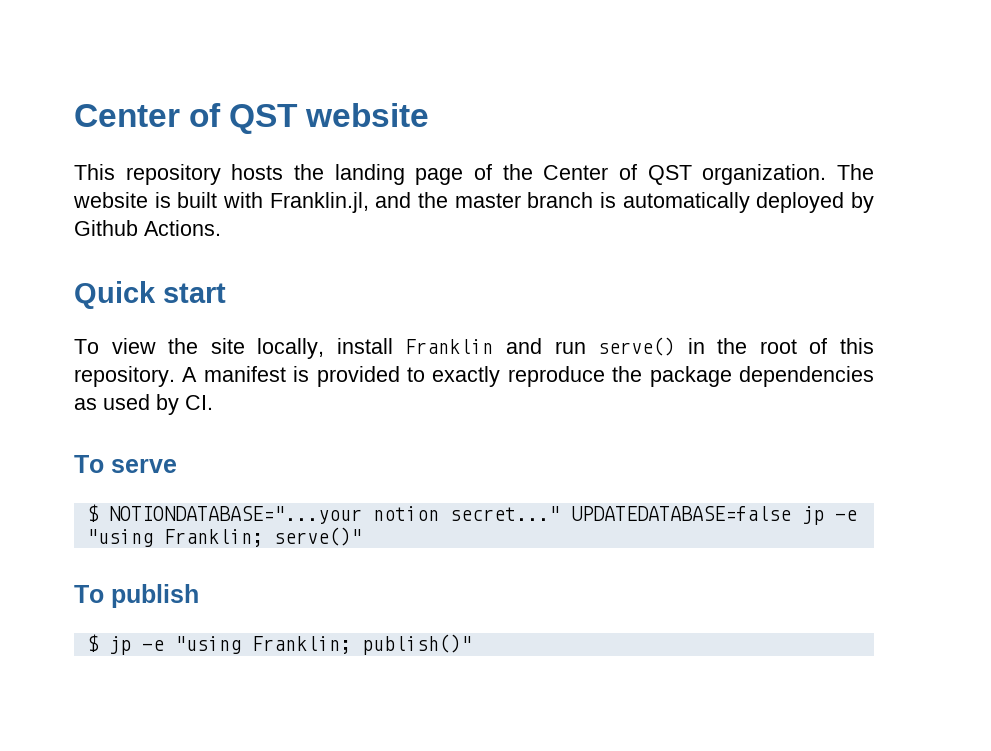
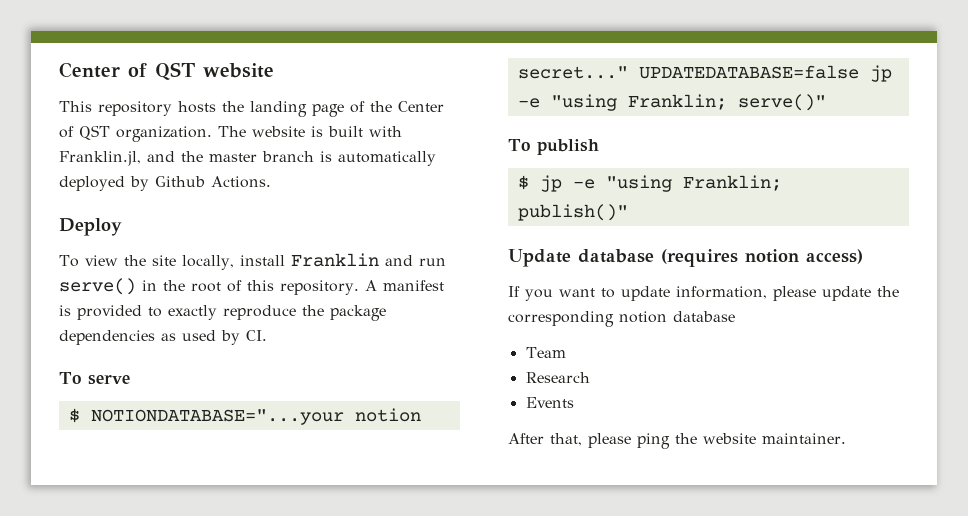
[74,281,226,309] Quick start -> [59,218,122,236] Deploy
(472, 644) none -> [508,249,863,267] [508,286,899,301] [508,311,735,327] [525,347,566,358] [525,372,590,383] [525,397,574,408] [508,433,846,449] // Update database (requires notion access) // If you want to update information, please update the corresponding notion database // Team // Research // Events // After that, please ping the website maintainer.

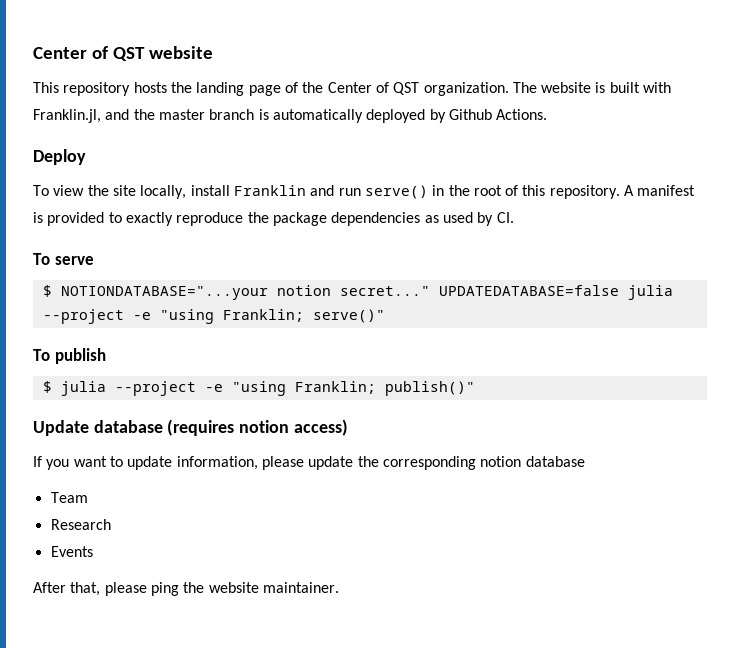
[869,65,892,82] jp -> [627,285,673,300] [42,309,124,324] julia --project
[539,175,562,192] jp -> [60,381,196,396] julia --project

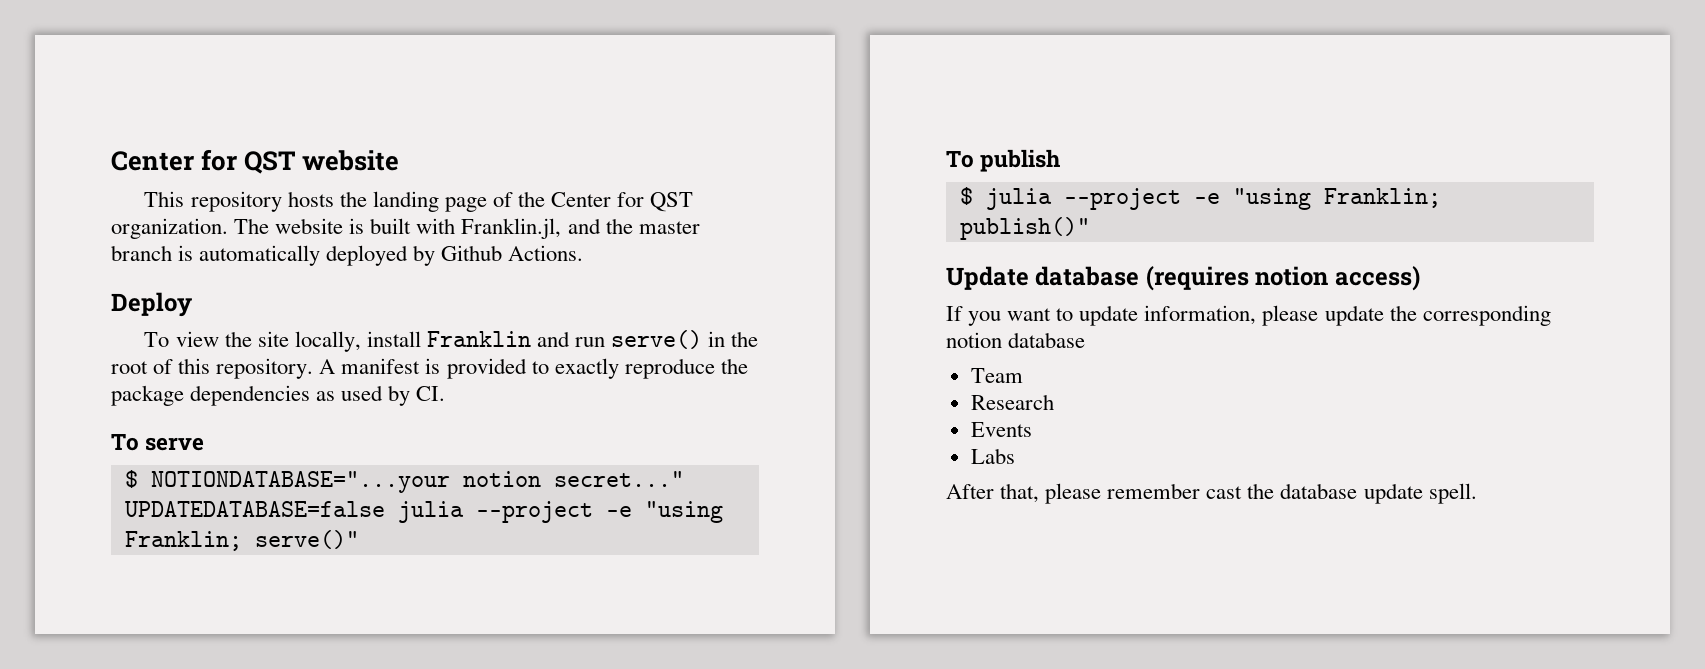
[33,46,108,59] Center of -> [111,149,238,171] Center for
[375,82,389,93] of -> [617,192,645,207] for
(93, 551) none -> [970,448,1015,464] // Labs
[150,582,339,596] ping the website maintainer. -> [1107,483,1477,504] remember cast the database update spell.

